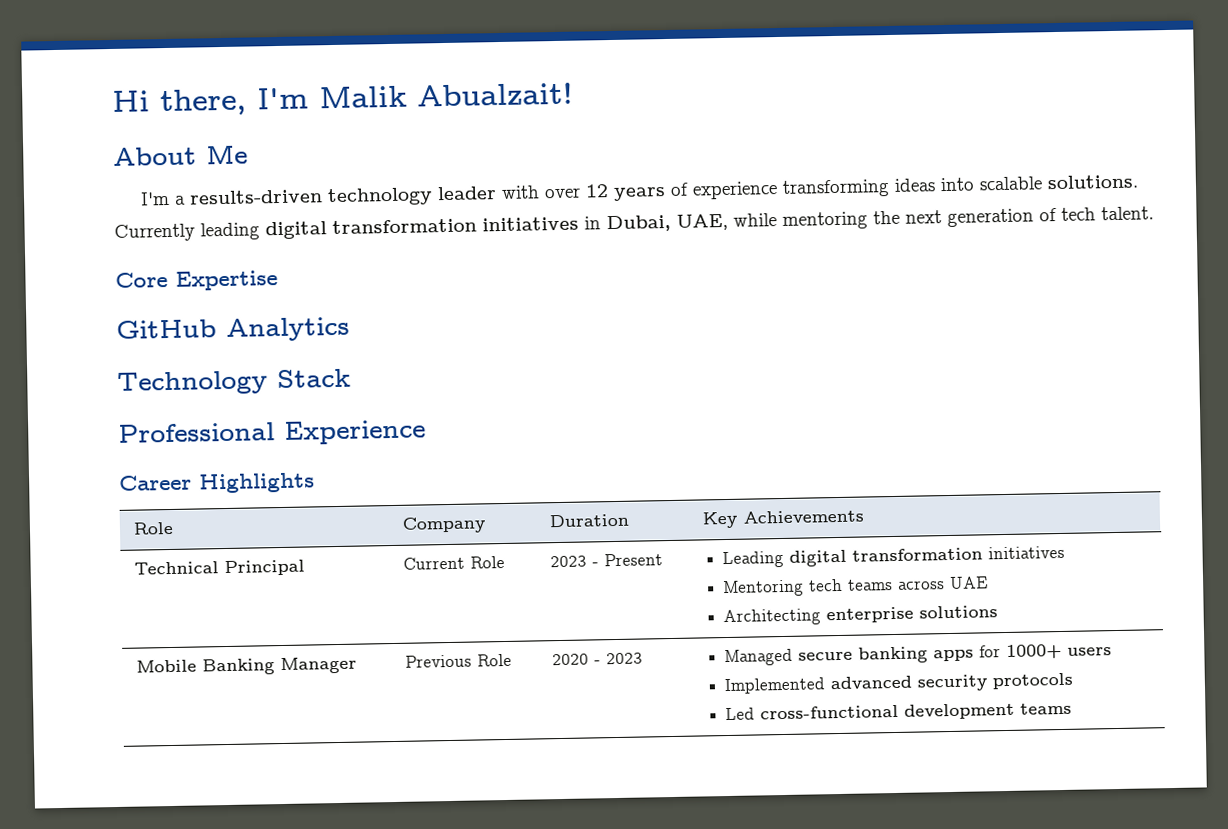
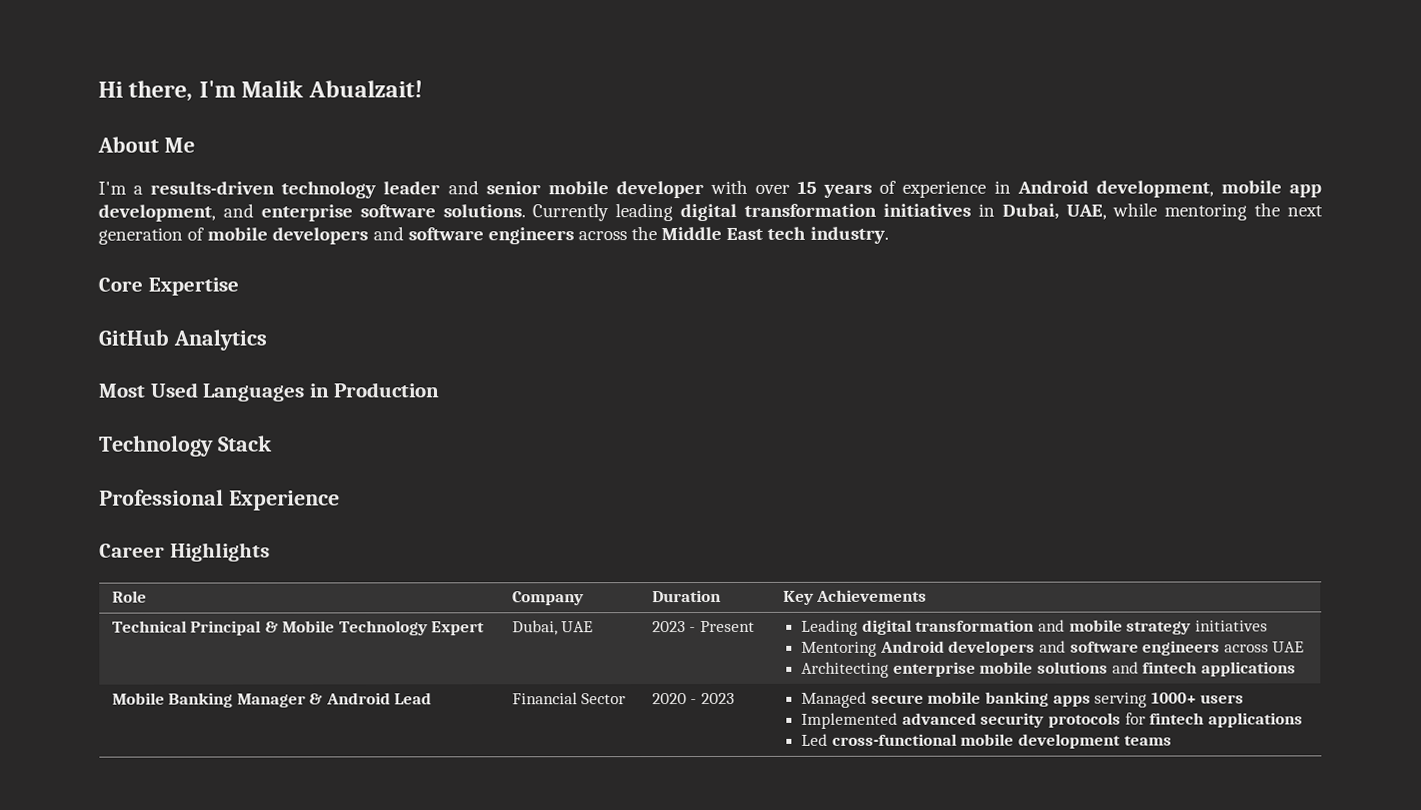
(497, 193) none -> [447,180,704,199] and senior mobile developer
[584,184,609,198] 12 -> [797,180,818,194] 15
[781,176,1043,198] transforming ideas into scalable -> [993,180,1322,198] [98,203,436,222] in Android development, mobile app development, and enterprise software
[1061,206,1154,221] tech talent. -> [207,226,889,245] mobile developers and software engineers across the Middle East tech industry.
(350, 329) none -> [98,382,440,402] // Most Used Languages in Production
[403,555,506,570] | Current Role -> [264,620,486,636] [511,620,594,636] & Mobile Technology Expert | Dubai, UAE
(983, 554) none -> [1038,619,1192,635] and mobile strategy
[807,578,893,592] tech teams -> [879,640,1221,656] Android developers and software engineers
(914, 615) none -> [979,661,1034,674] mobile
(998, 612) none -> [1111,661,1296,677] and fintech applications
[405,653,513,668] | Previous Role -> [309,692,433,705] [511,692,627,705] & Android Lead | Financial Sector
(853, 656) none -> [927,691,982,704] mobile
[978,645,1001,658] for -> [1094,692,1148,708] serving
(1073, 681) none -> [1124,712,1303,728] for fintech applications
(899, 712) none -> [960,733,1015,746] mobile

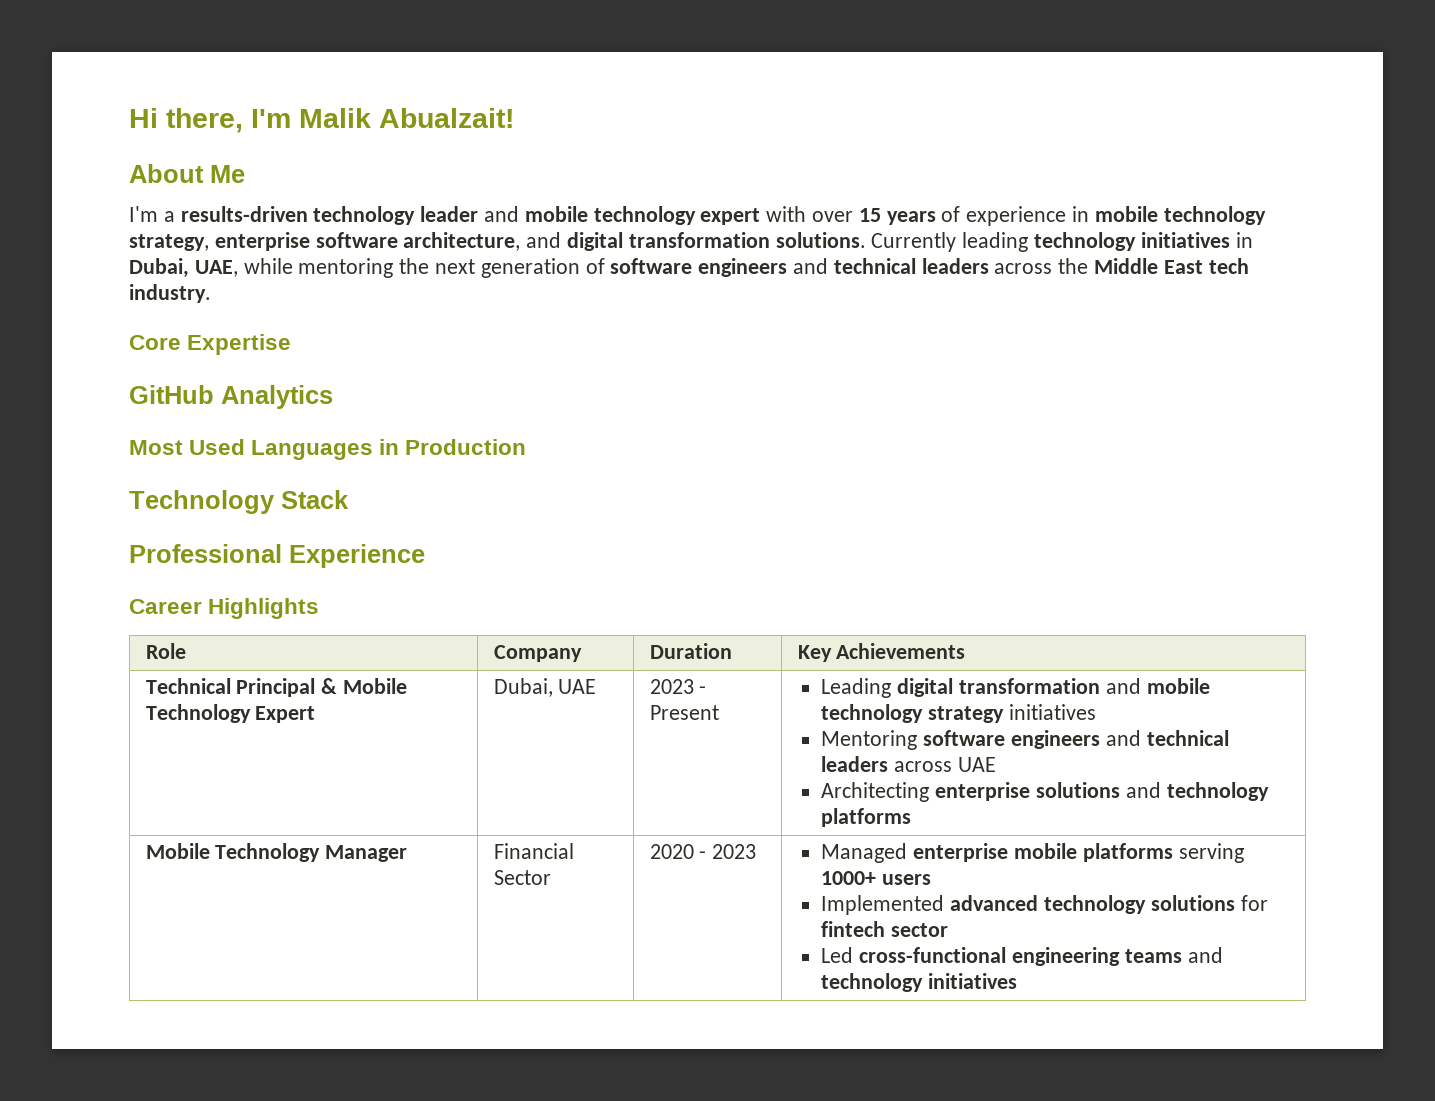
[485,181,704,199] senior mobile developer -> [524,206,761,225] mobile technology expert
[1016,180,1322,198] [98,203,436,222] Android development, mobile app development, and enterprise software -> [1094,206,1266,225] [129,232,770,251] mobile technology strategy, enterprise software architecture, and digital transformation
[680,203,877,222] digital transformation -> [1034,232,1137,251] technology
[207,226,574,245] mobile developers and software engineers -> [610,258,989,277] software engineers and technical leaders
(1123, 625) none -> [821,704,924,723] technology
[879,640,1221,656] Android developers and software engineers -> [923,730,1229,749] [821,756,889,772] software engineers and technical leaders
[979,661,1034,674] mobile -> (1031, 791) none
[1142,661,1296,677] [111,692,234,708] fintech applications // Mobile Banking -> [1166,782,1269,801] [821,808,912,827] [145,843,321,862] technology platforms // Mobile Technology
[309,692,433,705] & Android Lead -> (408, 853) none
[870,691,1091,707] secure mobile banking apps -> [913,843,1173,862] enterprise mobile platforms
[980,712,1122,728] security protocols -> [1043,895,1235,914] technology solutions
[1207,712,1303,728] applications -> [891,923,949,937] sector
[960,733,1172,749] mobile development teams -> [1011,947,1223,966] [821,973,1018,992] engineering teams and technology initiatives

